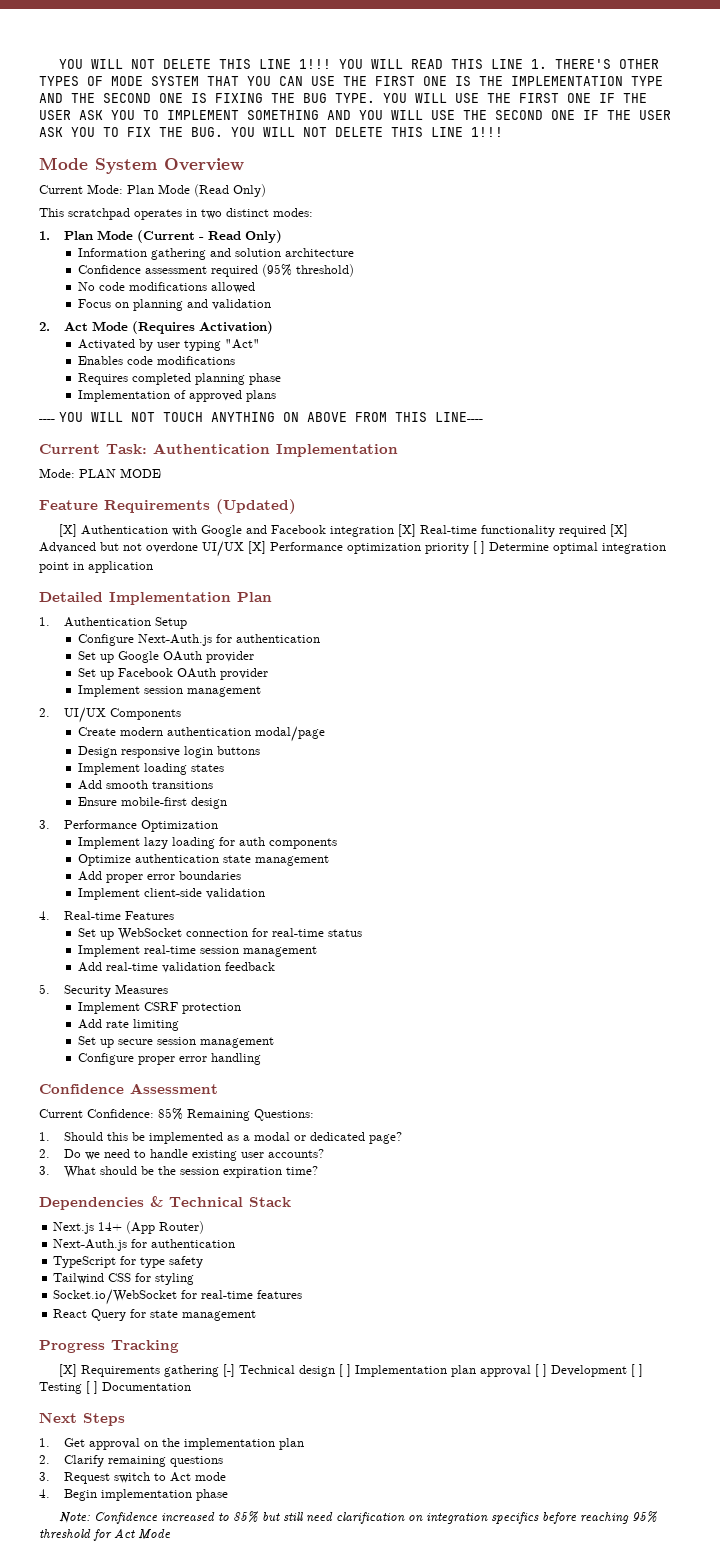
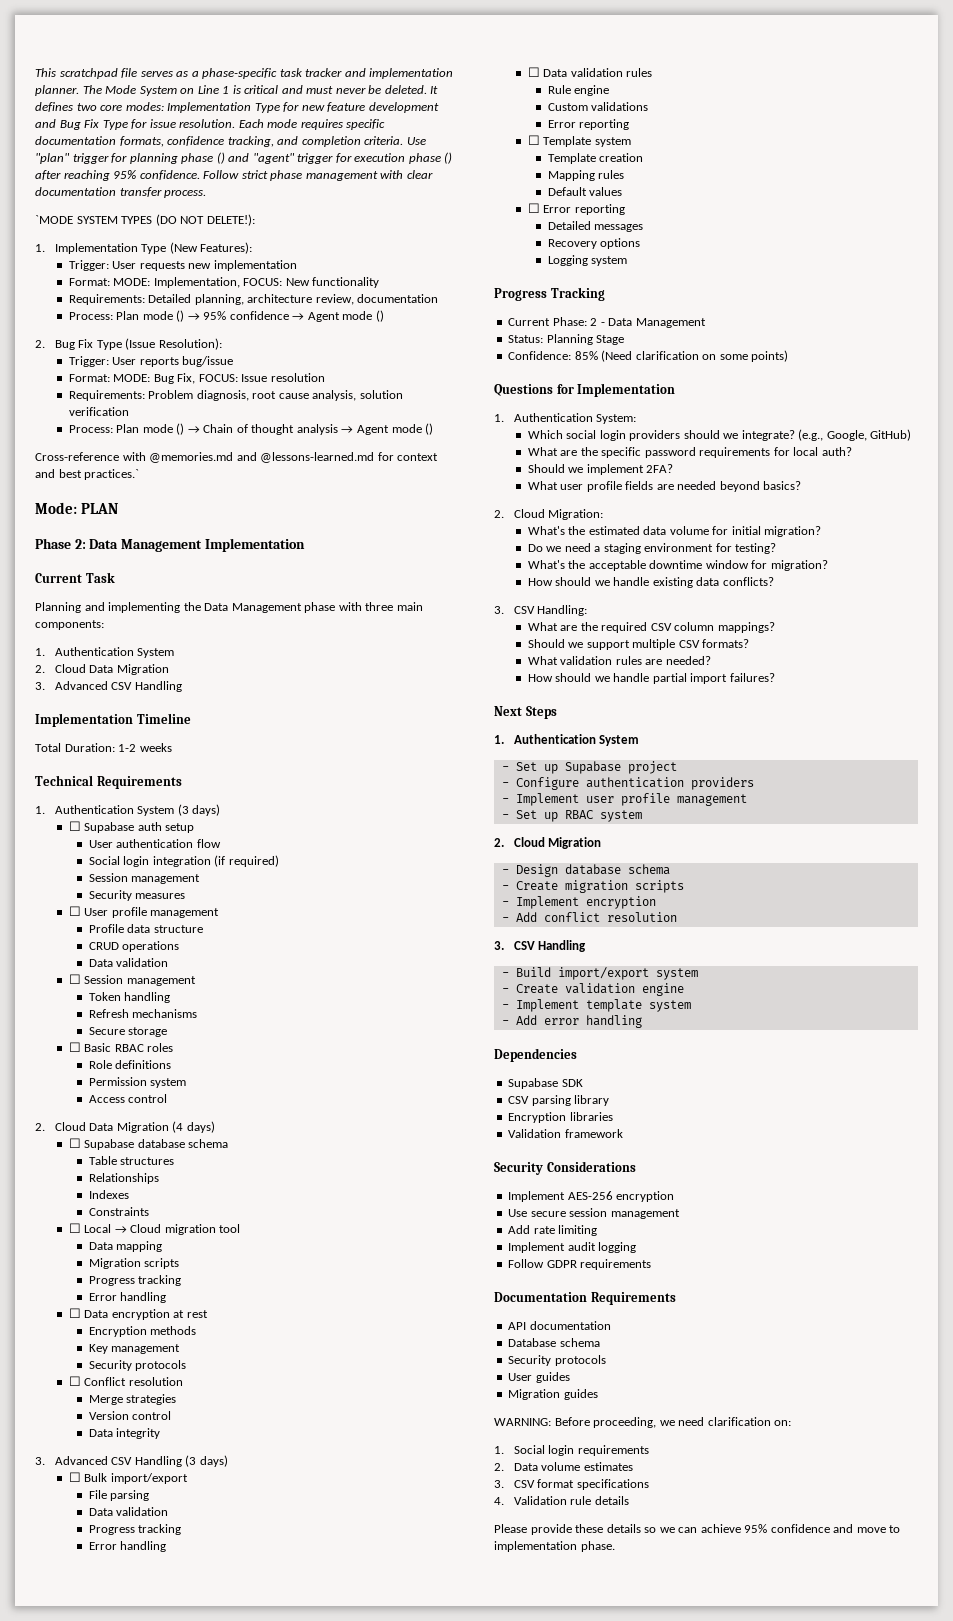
[58,59,659,69] [39,76,663,86] [39,93,647,103] [39,110,671,120] [39,127,503,137] [39,157,244,174] [39,184,266,197] [39,208,313,220] [39,230,282,243] [77,248,354,260] [77,264,354,277] [77,282,255,293] [77,299,271,311] [39,321,273,334] [77,339,260,351] [77,356,235,365] [77,373,281,385] [77,390,276,402] [39,412,483,422] [39,443,398,457] [39,468,161,479] [39,499,296,514] [58,524,628,537] [39,541,666,557] [39,561,153,573] [39,592,272,605] [39,617,187,629] [77,634,320,646] [77,651,254,663] [77,668,268,680] [77,685,261,697] [39,707,181,723] [77,726,325,742] [77,746,260,758] [77,763,224,775] [77,780,213,790] [77,797,227,809] [39,820,218,832] [77,837,337,849] [77,854,329,866] [77,871,241,883] [77,888,265,900] [39,911,174,920] [77,928,362,940] [77,945,317,957] [77,962,275,973] [39,984,168,997] [77,1002,241,1014] [77,1019,179,1031] [77,1036,274,1048] [77,1053,261,1065] [39,1083,218,1094] [39,1108,314,1121] [39,1132,402,1144] [39,1149,324,1161] [39,1166,318,1178] [39,1196,291,1210] [53,1221,205,1234] [53,1239,236,1251] [53,1256,204,1268] [53,1273,195,1285] [53,1289,303,1305] [53,1309,257,1321] [39,1340,179,1353] [58,1364,643,1377] [39,1381,191,1394] [39,1412,125,1426] [39,1438,304,1450] [39,1455,223,1467] [39,1472,226,1484] [39,1489,228,1501] [58,1511,657,1524] [39,1528,171,1541] YOU WILL NOT DELETE THIS LINE 1!!! YOU WILL READ THIS LINE 1. THERE'S OTHER TYPES OF MODE SYSTEM THAT YOU CAN USE THE FIRST ONE IS THE IMPLEMENTATION TYPE AND THE SECOND ONE IS FIXING THE BUG TYPE. YOU WILL USE THE FIRST ONE IF THE USER ASK YOU TO IMPLEMENT SOMETHING AND YOU WILL USE THE SECOND ONE IF THE USER ASK YOU TO FIX THE BUG. YOU WILL NOT DELETE THIS LINE 1!!! // Mode System Overview // Current Mode: Plan Mode (Read Only) // This scratchpad operates in two distinct modes: // 1. Plan Mode (Current - Read Only) // Information gathering and solution architecture // Confidence assessment required (95% threshold) // No code modifications allowed // Focus on planning and validation // 2. Act Mode (Requires Activation) // Activated by user typing "Act" // Enables code modifications // Requires completed planning phase // Implementation of approved plans // ---- YOU WILL NOT TOUCH ANYTHING ON ABOVE FROM THIS LINE---- // Current Task: Authentication Implementation // Mode: PLAN MODE // Feature Requirements (Updated) // [X] Authentication with Google and Facebook integration [X] Real-time functionality required [X] Advanced but not overdone UI/UX [X] Performance optimization priority [ ] Determine optimal integration point in application // Detailed Implementation Plan // 1. Authentication Setup // Configure Next-Auth.js for authentication // Set up Google OAuth provider // Set up Facebook OAuth provider // Implement session management // 2. UI/UX Components // Create modern authentication modal/page // Design responsive login buttons // Implement loading states // Add smooth transitions // Ensure mobile-first design // 3. Performance Optimization // Implement lazy loading for auth components // Optimize authentication state management // Add proper error boundaries // Implement client-side validation // 4. Real-time Features // Set up WebSocket connection for real-time status // Implement real-time session management // Add real-time validation feedback // 5. Security Measures // Implement CSRF protection // Add rate limiting // Set up secure session management // Configure proper error handling // Confidence Assessment // Current Confidence: 85% Remaining Questions: // 1. Should this be implemented as a modal or dedicated page? // 2. Do we need to handle existing user accounts? // 3. What should be the session expiration time? // Dependencies & Technical Stack // Next.js 14+ (App Router) // Next-Auth.js for authentication // TypeScript for type safety // Tailwind CSS for styling // Socket.io/WebSocket for real-time features // React Query for state management // Progress Tracking // [X] Requirements gathering [-] Technical design [ ] Implementation plan approval [ ] Development [ ] Testing [ ] Documentation // Next Steps // 1. Get approval on the implementation plan // 2. Clarify remaining questions // 3. Request switch to Act mode // 4. Begin implementation phase // Note: Confidence increased to 85% but still need clarification on integration specifics before reaching 95% threshold for Act Mode -> [35,68,454,79] [35,85,439,96] [35,102,439,113] [35,119,386,130] [35,136,426,147] [35,152,453,164] [35,170,433,181] [35,187,207,198] [35,214,255,226] [35,242,253,254] [68,260,297,271] [68,277,380,288] [68,294,439,305] [68,310,385,322] [35,338,222,350] [68,356,234,367] [68,373,325,384] [68,390,403,401] [68,407,129,416] [68,423,434,435] [35,452,439,463] [35,469,140,480] [35,502,118,514] [35,538,305,552] [35,572,115,583] [35,602,423,613] [35,620,104,630] [35,647,175,658] [35,664,169,675] [35,681,182,692] [35,713,191,727] [35,743,172,752] [35,775,182,789] [35,804,221,816] [68,821,195,833] [88,839,221,848] [88,855,279,867] [88,873,201,884] [88,890,186,901] [68,906,220,918] [88,924,203,933] [88,941,180,952] [88,958,169,967] [68,974,196,986] [88,992,171,1003] [88,1009,198,1018] [88,1027,168,1037] [68,1042,174,1052] [88,1060,172,1069] [88,1077,187,1088] [88,1094,168,1103] [35,1121,215,1133] [68,1138,229,1150] [88,1156,175,1165] [88,1173,159,1184] [88,1190,129,1199] [88,1207,149,1216] [68,1223,241,1235] [88,1241,163,1252] [88,1258,180,1269] [88,1275,182,1286] [88,1292,167,1303] [68,1308,208,1320] [88,1326,197,1337] [88,1344,181,1354] [88,1360,187,1371] [68,1376,183,1386] [88,1394,177,1405] [88,1411,172,1420] [88,1428,161,1439] [35,1455,228,1467] [68,1472,188,1484] [88,1490,150,1501] [88,1507,169,1516] [88,1524,182,1535] [88,1541,167,1552] [527,67,653,77] [547,85,610,96] [547,102,649,111] [547,119,630,130] [527,135,631,147] [547,153,644,164] [547,170,625,181] [547,187,623,196] [527,203,625,215] [547,221,644,232] [547,238,641,249] [547,255,628,266] [494,287,605,301] [508,317,706,328] [508,334,625,345] [508,350,789,362] [494,383,676,397] [494,413,637,424] [527,429,912,441] [527,447,852,458] [527,464,674,475] [527,481,802,492] [494,509,604,520] [527,526,822,537] [527,543,777,554] [527,560,828,571] [527,577,774,588] [494,605,588,616] [527,622,775,633] [527,639,750,650] [527,656,711,665] [527,673,775,684] [494,706,557,719] [494,734,640,746] [501,761,677,774] [501,777,754,790] [501,793,747,806] [501,810,642,822] [494,837,602,849] [501,864,670,877] [501,880,684,893] [501,896,656,909] [501,912,677,922] [494,940,587,952] [501,967,698,980] [501,983,684,996] [501,999,691,1012] [501,1015,642,1028] [494,1048,577,1062] [508,1078,583,1089] [508,1095,610,1106] [508,1112,613,1123] [508,1129,623,1138] [494,1161,636,1175] [508,1191,675,1202] [508,1208,680,1219] [508,1225,598,1236] [508,1242,637,1253] [508,1259,652,1270] [494,1292,676,1305] [508,1321,611,1330] [508,1338,600,1347] [508,1355,606,1366] [508,1372,570,1383] [508,1389,598,1400] [494,1417,792,1428] [494,1445,649,1456] [494,1462,633,1471] [494,1479,649,1490] [494,1496,629,1505] [494,1524,901,1535] [494,1541,615,1552] This scratchpad file serves as a phase-specific task tracker and implementation planner. The Mode System on Line 1 is critical and must never be deleted. It defines two core modes: Implementation Type for new feature development and Bug Fix Type for issue resolution. Each mode requires specific documentation formats, confidence tracking, and completion criteria. Use "plan" trigger for planning phase () and "agent" trigger for execution phase () after reaching 95% confidence. Follow strict phase management with clear documentation transfer process. // `MODE SYSTEM TYPES (DO NOT DELETE!): // 1. Implementation Type (New Features): // Trigger: User requests new implementation // Format: MODE: Implementation, FOCUS: New functionality // Requirements: Detailed planning, architecture review, documentation // Process: Plan mode () → 95% confidence → Agent mode () // 2. Bug Fix Type (Issue Resolution): // Trigger: User reports bug/issue // Format: MODE: Bug Fix, FOCUS: Issue resolution // Requirements: Problem diagnosis, root cause analysis, solution verification // Process: Plan mode () → Chain of thought analysis → Agent mode () // Cross-reference with @memories.md and @lessons-learned.md for context and best practices.` // Mode: PLAN // Phase 2: Data Management Implementation // Current Task // Planning and implementing the Data Management phase with three main components: // 1. Authentication System // 2. Cloud Data Migration // 3. Advanced CSV Handling // Implementation Timeline // Total Duration: 1-2 weeks // Technical Requirements // 1. Authentication System (3 days) // ☐ Supabase auth setup // User authentication flow // Social login integration (if required) // Session management // Security measures // ☐ User profile management // Profile data structure // CRUD operations // Data validation // ☐ Session management // Token handling // Refresh mechanisms // Secure storage // ☐ Basic RBAC roles // Role definitions // Permission system // Access control // 2. Cloud Data Migration (4 days) // ☐ Supabase database schema // Table structures // Relationships // Indexes // Constraints // ☐ Local → Cloud migration tool // Data mapping // Migration scripts // Progress tracking // Error handling // ☐ Data encryption at rest // Encryption methods // Key management // Security protocols // ☐ Conflict resolution // Merge strategies // Version control // Data integrity // 3. Advanced CSV Handling (3 days) // ☐ Bulk import/export // File parsing // Data validation // Progress tracking // Error handling // ☐ Data validation rules // Rule engine // Custom validations // Error reporting // ☐ Template system // Template creation // Mapping rules // Default values // ☐ Error reporting // Detailed messages // Recovery options // Logging system // Progress Tracking // Current Phase: 2 - Data Management // Status: Planning Stage // Confidence: 85% (Need clarification on some points) // Questions for Implementation // 1. Authentication System: // Which social login providers should we integrate? (e.g., Google, GitHub) // What are the specific password requirements for local auth? // Should we implement 2FA? // What user profile fields are needed beyond basics? // 2. Cloud Migration: // What's the estimated data volume for initial migration? // Do we need a staging environment for testing? // What's the acceptable downtime window for migration? // How should we handle existing data conflicts? // 3. CSV Handling: // What are the required CSV column mappings? // Should we support multiple CSV formats? // What validation rules are needed? // How should we handle partial import failures? // Next Steps // 1. Authentication System // - Set up Supabase project // - Configure authentication providers // - Implement user profile management // - Set up RBAC system // 2. Cloud Migration // - Design database schema // - Create migration scripts // - Implement encryption // - Add conflict resolution // 3. CSV Handling // - Build import/export system // - Create validation engine // - Implement template system // - Add error handling // Dependencies // Supabase SDK // CSV parsing library // Encryption libraries // Validation framework // Security Considerations // Implement AES-256 encryption // Use secure session management // Add rate limiting // Implement audit logging // Follow GDPR requirements // Documentation Requirements // API documentation // Database schema // Security protocols // User guides // Migration guides // WARNING: Before proceeding, we need clarification on: // 1. Social login requirements // 2. Data volume estimates // 3. CSV format specifications // 4. Validation rule details // Please provide these details so we can achieve 95% confidence and move to implementation phase.

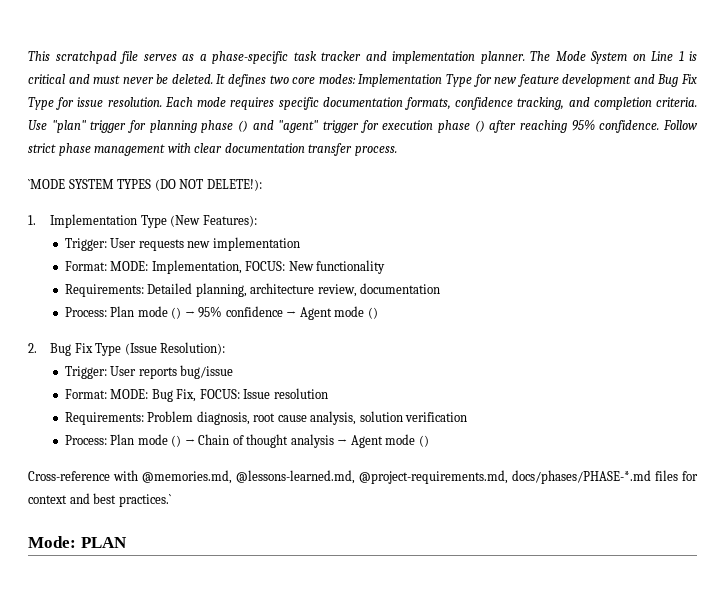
[149,452,375,463] @memories.md and @lessons-learned.md -> [142,470,678,484] @memories.md, @lessons-learned.md, @project-requirements.md, docs/phases/PHASE-*.md files
[35,538,305,552] [35,572,115,583] [35,602,423,613] [35,620,104,630] [35,647,175,658] [35,664,169,675] [35,681,182,692] [35,713,191,727] [35,743,172,752] [35,775,182,789] [35,804,221,816] [68,821,195,833] [88,839,221,848] [88,855,279,867] [88,873,201,884] [88,890,186,901] [68,906,220,918] [88,924,203,933] [88,941,180,952] [88,958,169,967] [68,974,196,986] [88,992,171,1003] [88,1009,198,1018] [88,1027,168,1037] [68,1042,174,1052] [88,1060,172,1069] [88,1077,187,1088] [88,1094,168,1103] [35,1121,215,1133] [68,1138,229,1150] [88,1156,175,1165] [88,1173,159,1184] [88,1190,129,1199] [88,1207,149,1216] [68,1223,241,1235] [88,1241,163,1252] [88,1258,180,1269] [88,1275,182,1286] [88,1292,167,1303] [68,1308,208,1320] [88,1326,197,1337] [88,1344,181,1354] [88,1360,187,1371] [68,1376,183,1386] [88,1394,177,1405] [88,1411,172,1420] [88,1428,161,1439] [35,1455,228,1467] [68,1472,188,1484] [88,1490,150,1501] [88,1507,169,1516] [88,1524,182,1535] [88,1541,167,1552] [527,67,653,77] [547,85,610,96] [547,102,649,111] [547,119,630,130] [527,135,631,147] [547,153,644,164] [547,170,625,181] [547,187,623,196] [527,203,625,215] [547,221,644,232] [547,238,641,249] [547,255,628,266] [494,287,605,301] [508,317,706,328] [508,334,625,345] [508,350,789,362] [494,383,676,397] [494,413,637,424] [527,429,912,441] [527,447,852,458] [527,464,674,475] [527,481,802,492] [494,509,604,520] [527,526,822,537] [527,543,777,554] [527,560,828,571] [527,577,774,588] [494,605,588,616] [527,622,775,633] [527,639,750,650] [527,656,711,665] [527,673,775,684] [494,706,557,719] [494,734,640,746] [501,761,677,774] [501,777,754,790] [501,793,747,806] [501,810,642,822] [494,837,602,849] [501,864,670,877] [501,880,684,893] [501,896,656,909] [501,912,677,922] [494,940,587,952] [501,967,698,980] [501,983,684,996] [501,999,691,1012] [501,1015,642,1028] [494,1048,577,1062] [508,1078,583,1089] [508,1095,610,1106] [508,1112,613,1123] [508,1129,623,1138] [494,1161,636,1175] [508,1191,675,1202] [508,1208,680,1219] [508,1225,598,1236] [508,1242,637,1253] [508,1259,652,1270] [494,1292,676,1305] [508,1321,611,1330] [508,1338,600,1347] [508,1355,606,1366] [508,1372,570,1383] [508,1389,598,1400] [494,1417,792,1428] [494,1445,649,1456] [494,1462,633,1471] [494,1479,649,1490] [494,1496,629,1505] [494,1524,901,1535] [494,1541,615,1552] // Phase 2: Data Management Implementation // Current Task // Planning and implementing the Data Management phase with three main components: // 1. Authentication System // 2. Cloud Data Migration // 3. Advanced CSV Handling // Implementation Timeline // Total Duration: 1-2 weeks // Technical Requirements // 1. Authentication System (3 days) // ☐ Supabase auth setup // User authentication flow // Social login integration (if required) // Session management // Security measures // ☐ User profile management // Profile data structure // CRUD operations // Data validation // ☐ Session management // Token handling // Refresh mechanisms // Secure storage // ☐ Basic RBAC roles // Role definitions // Permission system // Access control // 2. Cloud Data Migration (4 days) // ☐ Supabase database schema // Table structures // Relationships // Indexes // Constraints // ☐ Local → Cloud migration tool // Data mapping // Migration scripts // Progress tracking // Error handling // ☐ Data encryption at rest // Encryption methods // Key management // Security protocols // ☐ Conflict resolution // Merge strategies // Version control // Data integrity // 3. Advanced CSV Handling (3 days) // ☐ Bulk import/export // File parsing // Data validation // Progress tracking // Error handling // ☐ Data validation rules // Rule engine // Custom validations // Error reporting // ☐ Template system // Template creation // Mapping rules // Default values // ☐ Error reporting // Detailed messages // Recovery options // Logging system // Progress Tracking // Current Phase: 2 - Data Management // Status: Planning Stage // Confidence: 85% (Need clarification on some points) // Questions for Implementation // 1. Authentication System: // Which social login providers should we integrate? (e.g., Google, GitHub) // What are the specific password requirements for local auth? // Should we implement 2FA? // What user profile fields are needed beyond basics? // 2. Cloud Migration: // What's the estimated data volume for initial migration? // Do we need a staging environment for testing? // What's the acceptable downtime window for migration? // How should we handle existing data conflicts? // 3. CSV Handling: // What are the required CSV column mappings? // Should we support multiple CSV formats? // What validation rules are needed? // How should we handle partial import failures? // Next Steps // 1. Authentication System // - Set up Supabase project // - Configure authentication providers // - Implement user profile management // - Set up RBAC system // 2. Cloud Migration // - Design database schema // - Create migration scripts // - Implement encryption // - Add conflict resolution // 3. CSV Handling // - Build import/export system // - Create validation engine // - Implement template system // - Add error handling // Dependencies // Supabase SDK // CSV parsing library // Encryption libraries // Validation framework // Security Considerations // Implement AES-256 encryption // Use secure session management // Add rate limiting // Implement audit logging // Follow GDPR requirements // Documentation Requirements // API documentation // Database schema // Security protocols // User guides // Migration guides // WARNING: Before proceeding, we need clarification on: // 1. Social login requirements // 2. Data volume estimates // 3. CSV format specifications // 4. Validation rule details // Please provide these details so we can achieve 95% confidence and move to implementation phase. -> (127, 542) none

